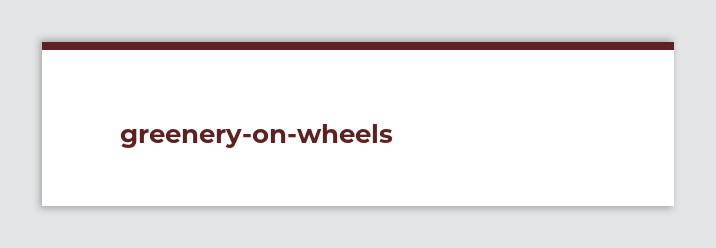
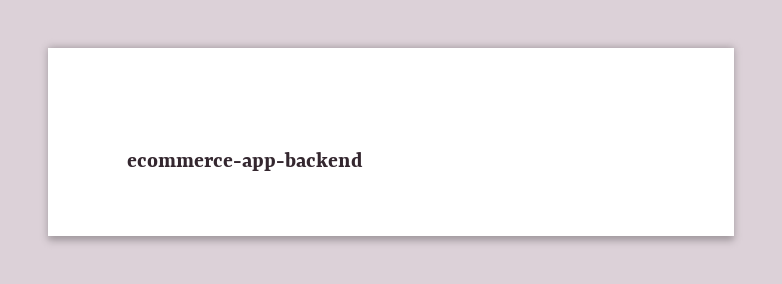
[120,124,393,148] greenery-on-wheels -> [127,152,363,171] ecommerce-app-backend

